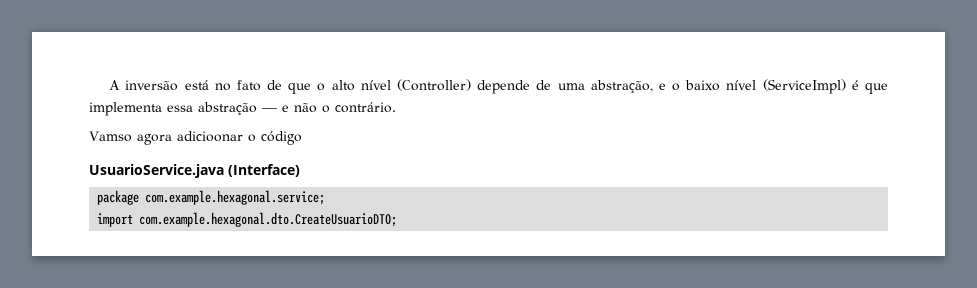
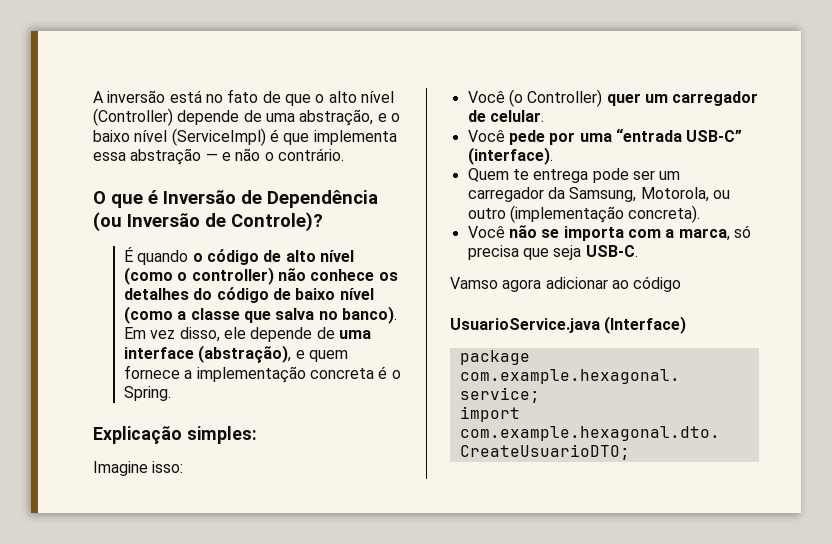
(396, 107) none -> [93,190,378,208] [93,212,323,232] [124,247,355,265] [124,267,398,285] [124,287,374,303] [124,306,398,324] [124,327,372,342] [124,345,349,363] [124,365,401,383] [124,386,172,401] [93,426,257,444] [93,461,184,476] [467,89,759,107] [467,110,544,122] [467,128,743,145] [467,147,553,165] [467,168,681,183] [467,187,730,202] [467,205,701,223] [467,225,751,241] [467,245,638,260] // O que é Inversão de Dependência (ou Inversão de Controle)? // É quando o código de alto nível (como o controller) não conhece os detalhes do código de baixo nível (como a classe que salva no banco). Em vez disso, ele depende de uma interface (abstração), e quem fornece a implementação concreta é o Spring. // Explicação simples: // Imagine isso: // Você (o Controller) quer um carregador de celular. // Você pede por uma “entrada USB-C” (interface). // Quem te entrega pode ser um carregador da Samsung, Motorola, ou outro (implementação concreta). // Você não se importa com a marca, só precisa que seja USB-C.
[176,131,256,142] adicioonar o -> [545,277,629,289] adicionar ao

